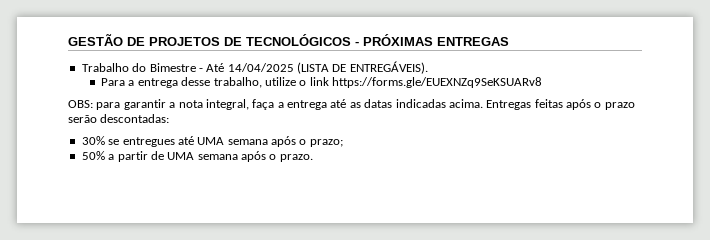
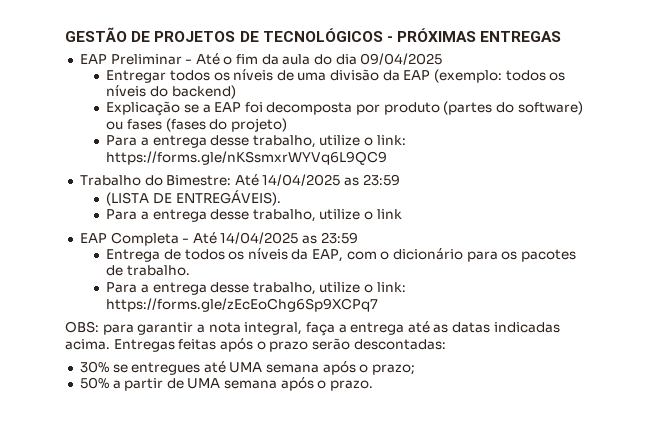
[81,63,294,72] Trabalho do Bimestre - Até 14/04/2025 -> [79,53,443,65] [106,69,566,83] [106,85,236,99] [106,101,583,116] [106,118,287,132] [106,135,406,148] [106,151,388,165] [79,174,400,186] EAP Preliminar - Até o fim da aula do dia 09/04/2025 // Entregar todos os níveis de uma divisão da EAP (exemplo: todos os níveis do backend) // Explicação se a EAP foi decomposta por produto (partes do software) ou fases (fases do projeto) // Para a entrega desse trabalho, utilize o link: https://forms.gle/nKSsmxrWYVq6L9QC9 // Trabalho do Bimestre: Até 14/04/2025 as 23:59 //
[331,77,542,88] https://forms.gle/EUEXNZq9SeKSUARv8 -> [79,232,358,246] [106,248,576,262] [106,265,190,276] [106,282,406,295] [106,298,379,312] // EAP Completa - Até 14/04/2025 as 23:59 // Entrega de todos os níveis da EAP, com o dicionário para os pacotes de trabalho. // Para a entrega desse trabalho, utilize o link: https://forms.gle/zEcEoChg6Sp9XCPq7

